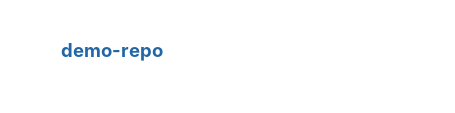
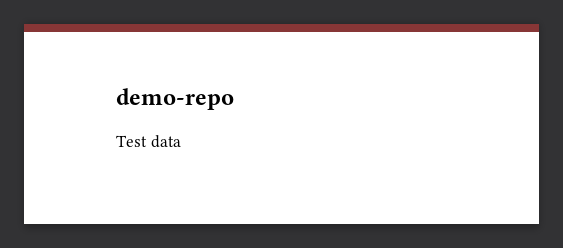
(163, 52) none -> [116,135,181,148] // Test data

